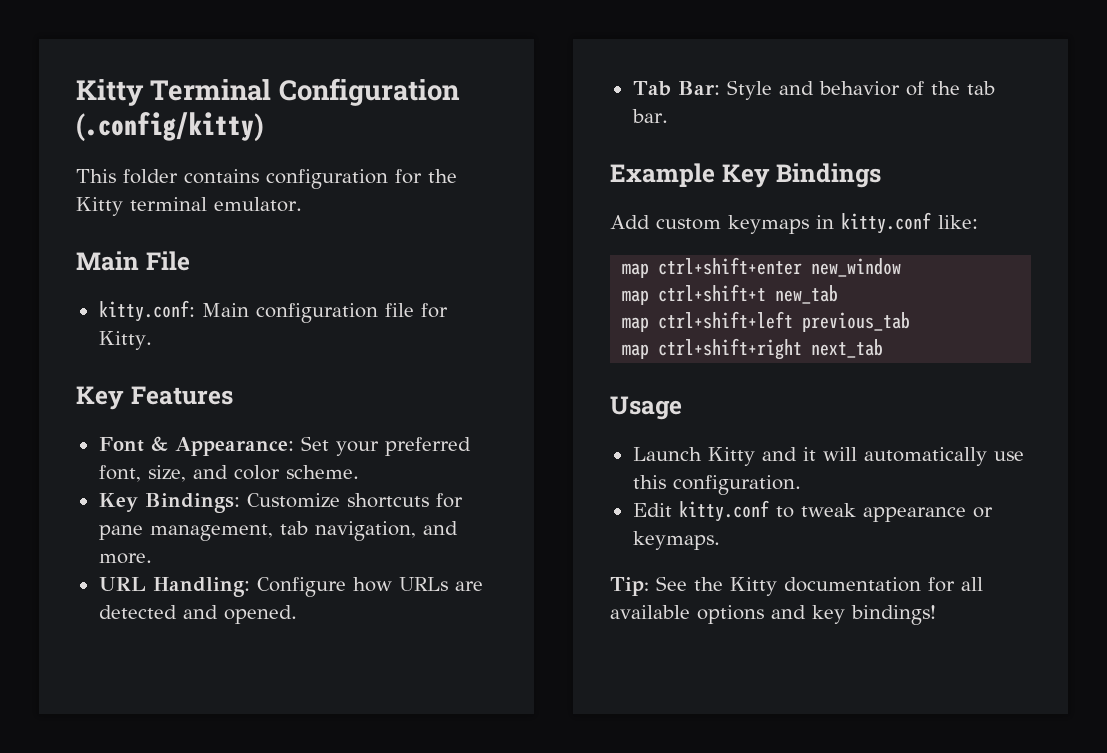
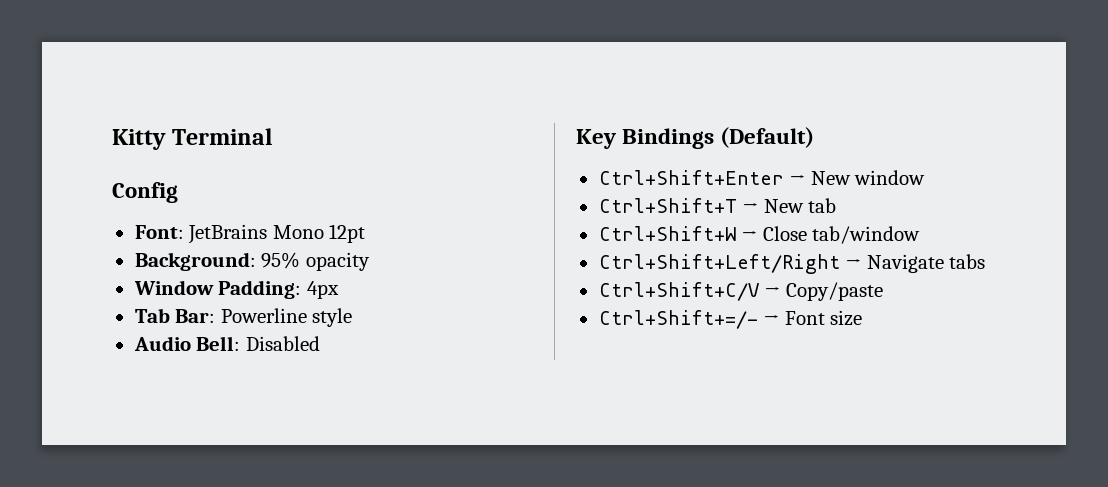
[278,78,460,106] [76,112,264,142] [76,169,457,189] [76,197,302,216] [76,251,190,271] [98,300,448,323] [98,331,152,350] [76,386,233,410] [98,436,471,456] [98,465,359,482] [98,493,463,513] [98,521,458,541] [98,553,152,564] [98,577,483,597] [98,605,297,624] [632,80,995,100] [631,109,668,123] [610,163,882,188] [610,212,978,234] [622,257,902,278] [622,284,839,305] [622,311,911,332] [622,338,884,360] [610,396,682,420] [632,447,1024,466] [632,475,801,495] [632,500,993,522] [632,531,720,550] [610,576,983,596] [610,605,936,625] Configuration (.config/kitty) // This folder contains configuration for the Kitty terminal emulator. // Main File // kitty.conf: Main configuration file for Kitty. // Key Features // Font & Appearance: Set your preferred font, size, and color scheme. // Key Bindings: Customize shortcuts for pane management, tab navigation, and more. // URL Handling: Configure how URLs are detected and opened. // Tab Bar: Style and behavior of the tab bar. // Example Key Bindings // Add custom keymaps in kitty.conf like: // map ctrl+shift+enter new_window // map ctrl+shift+t new_tab // map ctrl+shift+left previous_tab // map ctrl+shift+right next_tab // Usage // Launch Kitty and it will automatically use this configuration. // Edit kitty.conf to tweak appearance or keymaps. // Tip: See the Kitty documentation for all available options and key bindings! -> [112,182,178,203] [134,224,366,244] [134,252,370,271] [133,280,339,299] [134,308,353,327] [133,336,320,351] [576,127,815,149] [598,170,926,185] [598,198,837,213] [598,226,921,244] [598,254,986,274] [598,282,883,301] [598,310,863,329] // Config // Font: JetBrains Mono 12pt // Background: 95% opacity // Window Padding: 4px // Tab Bar: Powerline style // Audio Bell: Disabled // Key Bindings (Default) // Ctrl+Shift+Enter → New window // Ctrl+Shift+T → New tab // Ctrl+Shift+W → Close tab/window // Ctrl+Shift+Left/Right → Navigate tabs // Ctrl+Shift+C/V → Copy/paste // Ctrl+Shift+=/- → Font size

